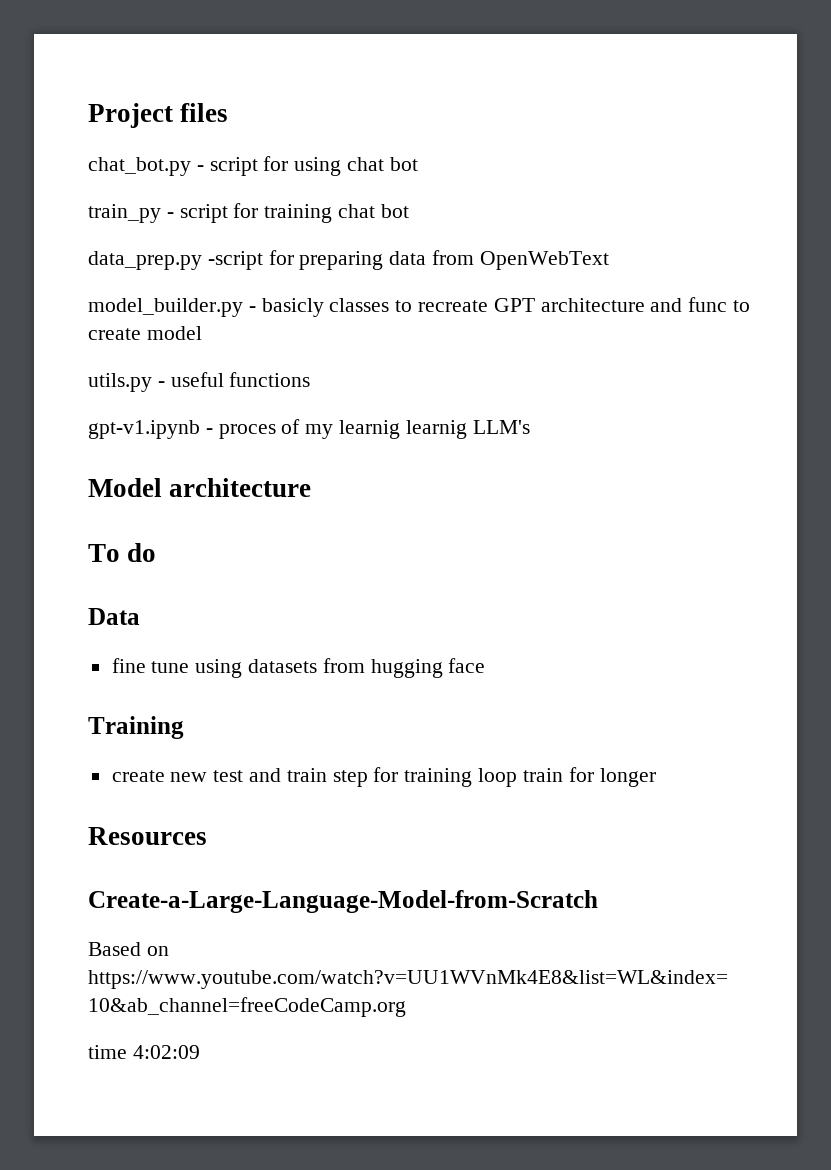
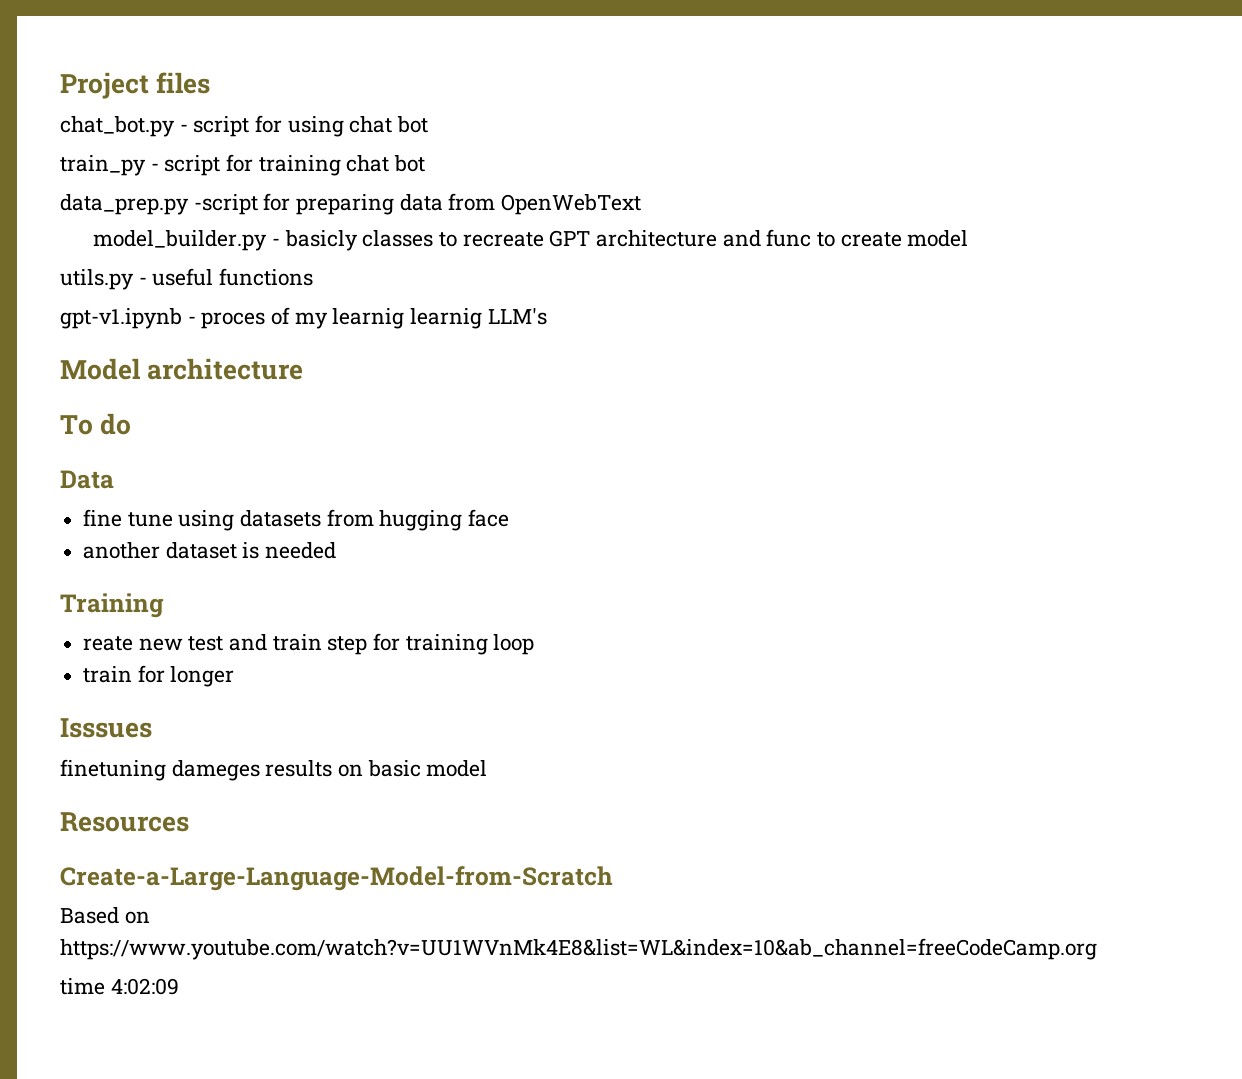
(486, 665) none -> [83,542,337,559] // another dataset is needed
[111,770,165,782] create -> [83,636,134,651] reate
(518, 777) none -> (535, 644) //
(656, 777) none -> [60,718,152,738] [60,759,488,781] // Isssues // finetuning dameges results on basic model

